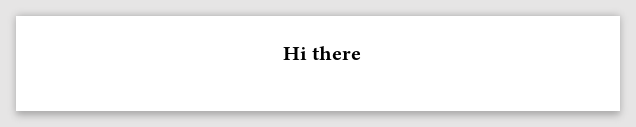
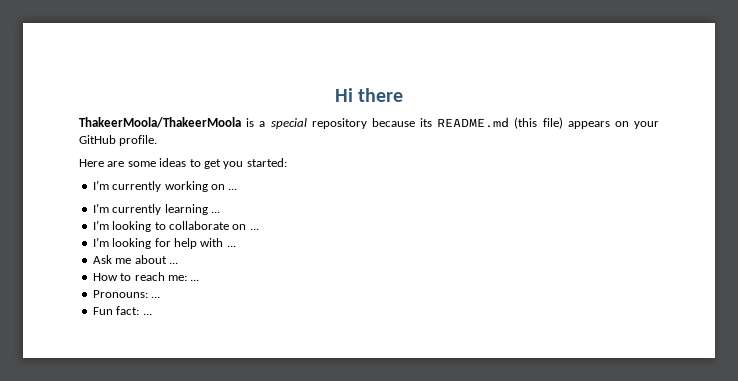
(362, 53) none -> [79,117,659,129] [79,135,158,146] [79,158,287,169] [92,180,238,192] [92,203,220,215] [92,220,259,232] [92,237,236,249] [92,255,178,264] [92,272,200,281] [92,290,161,298] [92,306,152,315] // ThakeerMoola/ThakeerMoola is a special repository because its README.md (this file) appears on your GitHub profile. // Here are some ideas to get you started: // I’m currently working on ... // I’m currently learning ... // I’m looking to collaborate on ... // I’m looking for help with ... // Ask me about ... // How to reach me: ... // Pronouns: ... // Fun fact: ...

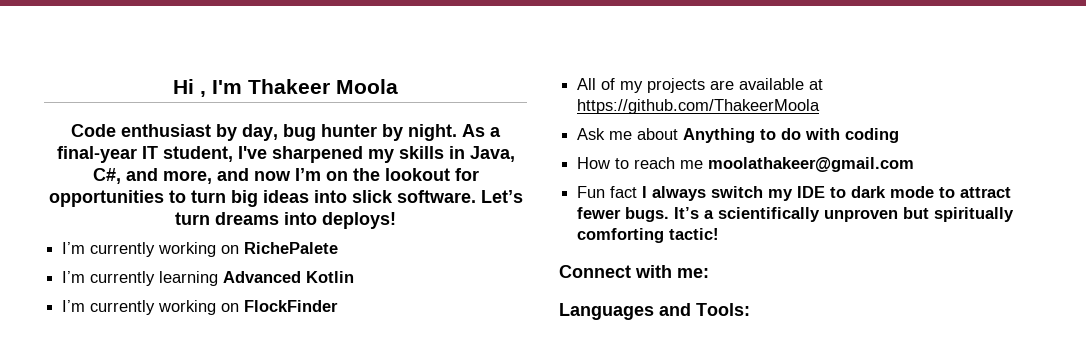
[358,88,404,102] [79,117,659,129] [79,135,158,146] [79,158,287,169] [92,180,238,192] there // ThakeerMoola/ThakeerMoola is a special repository because its README.md (this file) appears on your GitHub profile. // Here are some ideas to get you started: // I’m currently working on ... -> [200,79,398,97] [71,124,501,141] [56,146,515,163] [92,168,479,184] [48,190,523,207] [175,212,396,229] [62,242,339,257] , I'm Thakeer Moola // Code enthusiast by day, bug hunter by night. As a final-year IT student, I've sharpened my skills in Java, C#, and more, and now I’m on the lookout for opportunities to turn big ideas into slick software. Let’s turn dreams into deploys! // I’m currently working on RichePalete
[210,211,220,213] [92,220,259,232] [92,237,236,249] [92,255,178,264] [92,272,200,281] [92,290,161,298] [92,306,152,315] ... // I’m looking to collaborate on ... // I’m looking for help with ... // Ask me about ... // How to reach me: ... // Pronouns: ... // Fun fact: ... -> [223,271,355,283] [62,300,339,315] [577,78,824,93] [577,99,821,114] [577,128,900,143] [577,157,915,172] [577,186,1012,201] [577,207,1015,222] [577,228,720,243] [559,265,709,278] [559,303,750,320] Advanced Kotlin // I’m currently working on FlockFinder // All of my projects are available at https://github.com/ThakeerMoola // Ask me about Anything to do with coding // How to reach me moolathakeer@gmail.com // Fun fact I always switch my IDE to dark mode to attract fewer bugs. It’s a scientifically unproven but spiritually comforting tactic! // Connect with me: // Languages and Tools:

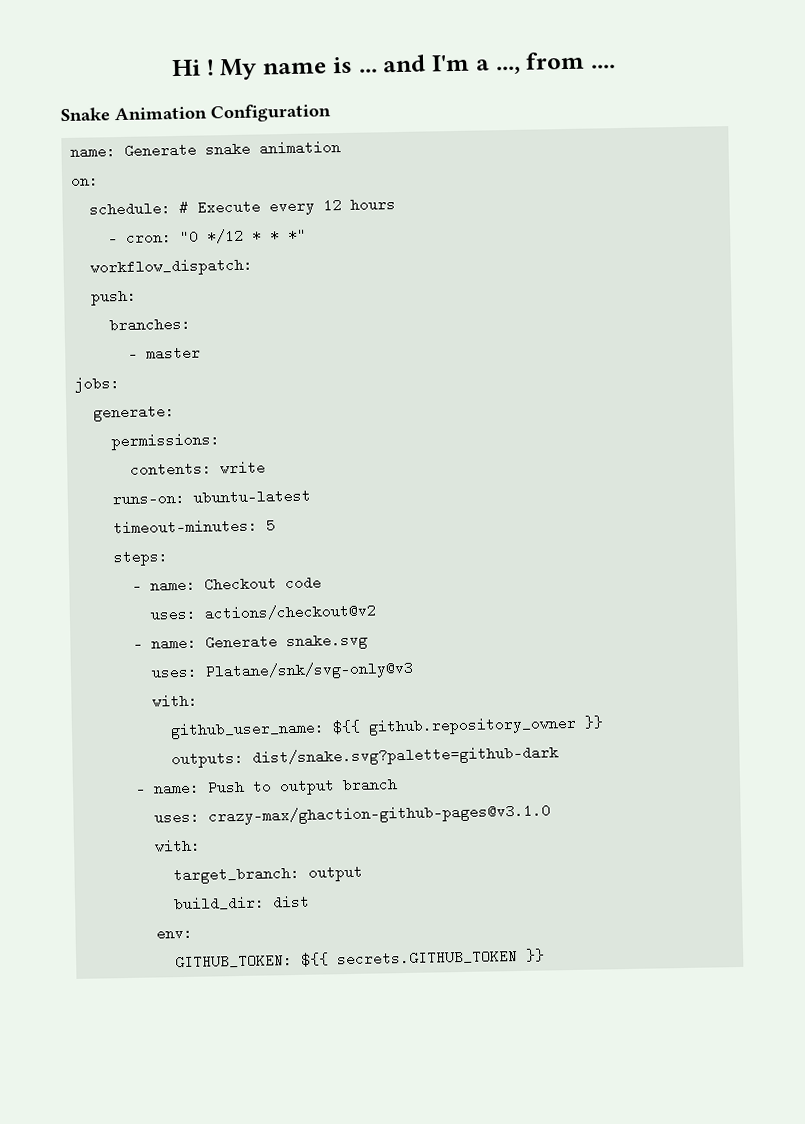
[200,79,398,97] [71,124,501,141] [56,146,515,163] [92,168,479,184] [48,190,523,207] [175,212,396,229] [62,242,339,257] [62,271,355,286] [62,300,339,315] [577,78,824,93] [577,99,821,114] [577,128,900,143] [577,157,915,172] [577,186,1012,201] [577,207,1015,222] [577,228,720,243] [559,265,709,278] [559,303,750,320] , I'm Thakeer Moola // Code enthusiast by day, bug hunter by night. As a final-year IT student, I've sharpened my skills in Java, C#, and more, and now I’m on the lookout for opportunities to turn big ideas into slick software. Let’s turn dreams into deploys! // I’m currently working on RichePalete // I’m currently learning Advanced Kotlin // I’m currently working on FlockFinder // All of my projects are available at https://github.com/ThakeerMoola // Ask me about Anything to do with coding // How to reach me moolathakeer@gmail.com // Fun fact I always switch my IDE to dark mode to attract fewer bugs. It’s a scientifically unproven but spiritually comforting tactic! // Connect with me: // Languages and Tools: -> [205,51,617,81] [60,103,332,123] [70,140,341,159] [70,173,99,188] [89,198,396,217] [108,227,307,246] [90,257,253,277] [91,288,137,306] [109,316,191,333] [128,345,201,361] [74,376,120,393] [93,404,175,422] [111,432,220,451] [130,460,266,477] [112,488,311,507] [113,518,276,536] [113,549,169,567] [132,575,322,593] [150,603,376,622] [133,632,368,651] [151,660,414,681] [152,693,198,709] [170,715,604,740] [171,745,559,769] [135,777,398,796] [154,803,551,826] [154,838,201,854] [173,865,363,885] [173,894,310,912] [156,925,193,941] [175,948,545,970] ! My name is ... and I'm a ..., from .... // Snake Animation Configuration // name: Generate snake animation // on: // schedule: # Execute every 12 hours // - cron: "0 */12 * * *" // workflow_dispatch: // push: // branches: // - master // jobs: // generate: // permissions: // contents: write // runs-on: ubuntu-latest // timeout-minutes: 5 // steps: // - name: Checkout code // uses: actions/checkout@v2 // - name: Generate snake.svg // uses: Platane/snk/svg-only@v3 // with: // github_user_name: ${{ github.repository_owner }} // outputs: dist/snake.svg?palette=github-dark // - name: Push to output branch // uses: crazy-max/ghaction-github-pages@v3.1.0 // with: // target_branch: output // build_dir: dist // env: // GITHUB_TOKEN: ${{ secrets.GITHUB_TOKEN }}

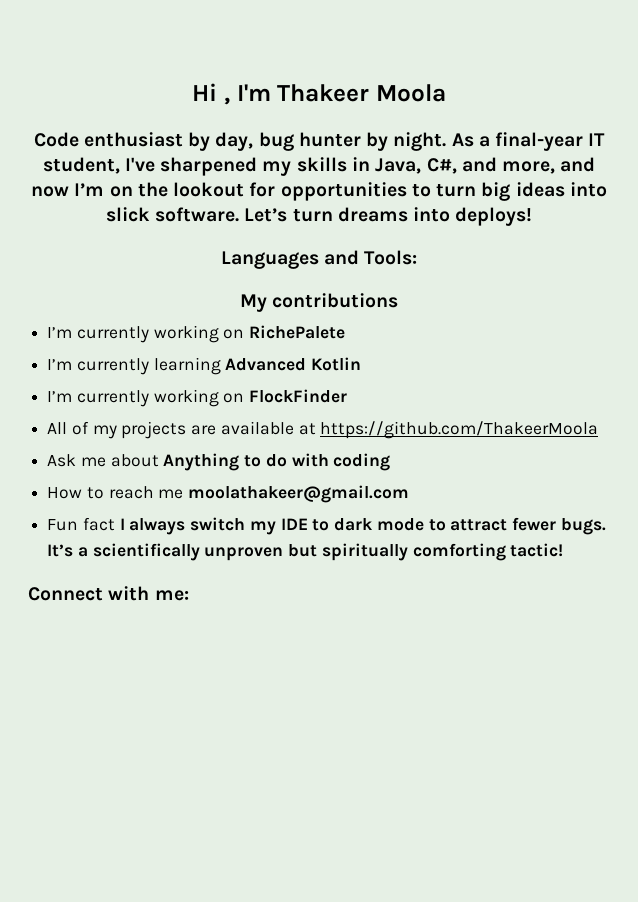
[205,51,617,81] [60,103,332,123] [70,140,341,159] [70,173,99,188] [89,198,396,217] [108,227,307,246] [90,257,253,277] [91,288,137,306] [109,316,191,333] [128,345,201,361] [74,376,120,393] [93,404,175,422] [111,432,220,451] [130,460,266,477] [112,488,311,507] [113,518,276,536] [113,549,169,567] [132,575,322,593] [150,603,376,622] [133,632,368,651] [151,660,414,681] [152,693,198,709] [170,715,604,740] [171,745,559,769] [135,777,398,796] [154,803,551,826] [154,838,201,854] [173,865,363,885] [173,894,310,912] [156,925,193,941] [175,948,545,970] ! My name is ... and I'm a ..., from .... // Snake Animation Configuration // name: Generate snake animation // on: // schedule: # Execute every 12 hours // - cron: "0 */12 * * *" // workflow_dispatch: // push: // branches: // - master // jobs: // generate: // permissions: // contents: write // runs-on: ubuntu-latest // timeout-minutes: 5 // steps: // - name: Checkout code // uses: actions/checkout@v2 // - name: Generate snake.svg // uses: Platane/snk/svg-only@v3 // with: // github_user_name: ${{ github.repository_owner }} // outputs: dist/snake.svg?palette=github-dark // - name: Push to output branch // uses: crazy-max/ghaction-github-pages@v3.1.0 // with: // target_branch: output // build_dir: dist // env: // GITHUB_TOKEN: ${{ secrets.GITHUB_TOKEN }} -> [223,84,446,105] [33,132,606,151] [42,157,596,176] [31,182,607,201] [105,207,533,226] [220,250,418,269] [239,293,399,312] [47,325,346,343] [47,357,362,375] [47,389,348,407] [47,421,599,439] [47,453,391,471] [47,485,410,503] [47,517,606,535] [47,543,564,561] [28,586,189,601] , I'm Thakeer Moola // Code enthusiast by day, bug hunter by night. As a final-year IT student, I've sharpened my skills in Java, C#, and more, and now I’m on the lookout for opportunities to turn big ideas into slick software. Let’s turn dreams into deploys! // Languages and Tools: // My contributions // I’m currently working on RichePalete // I’m currently learning Advanced Kotlin // I’m currently working on FlockFinder // All of my projects are available at https://github.com/ThakeerMoola // Ask me about Anything to do with coding // How to reach me moolathakeer@gmail.com // Fun fact I always switch my IDE to dark mode to attract fewer bugs. It’s a scientifically unproven but spiritually comforting tactic! // Connect with me:

